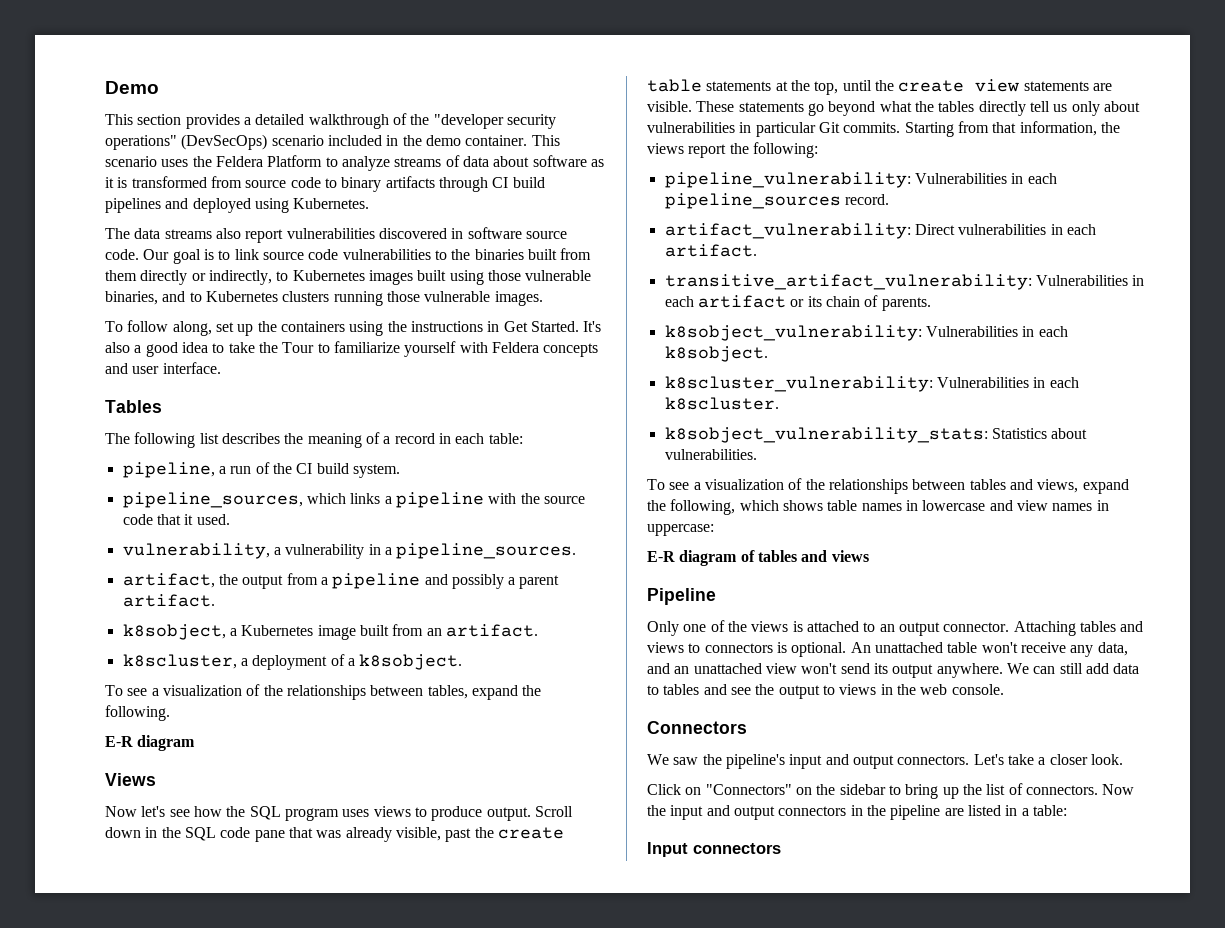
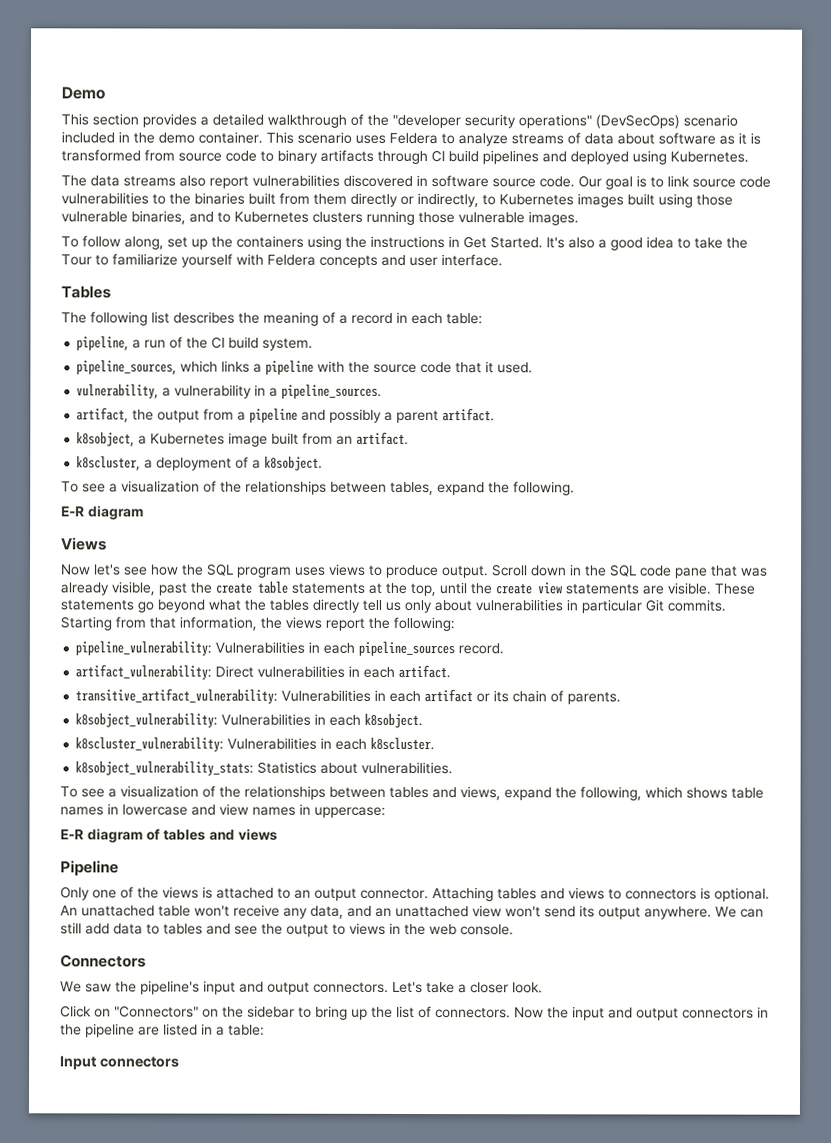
[192,155,323,167] the Feldera Platform -> [389,132,438,145] Feldera

